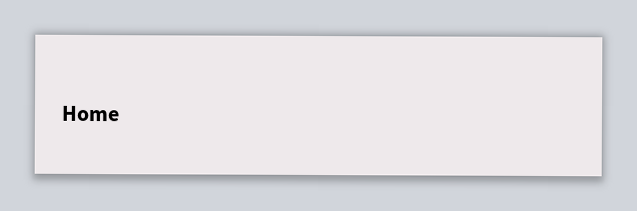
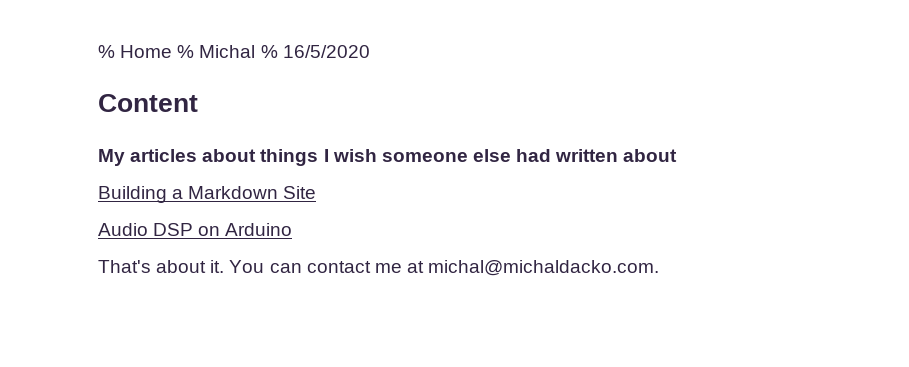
[61,105,119,122] Home -> [98,45,370,58] [98,94,198,112] [98,149,678,166] [98,186,317,203] [98,223,293,236] [98,260,660,276] % Home % Michal % 16/5/2020 // Content // My articles about things I wish someone else had written about // Building a Markdown Site // Audio DSP on Arduino // That's about it. You can contact me at michal@michaldacko.com.

